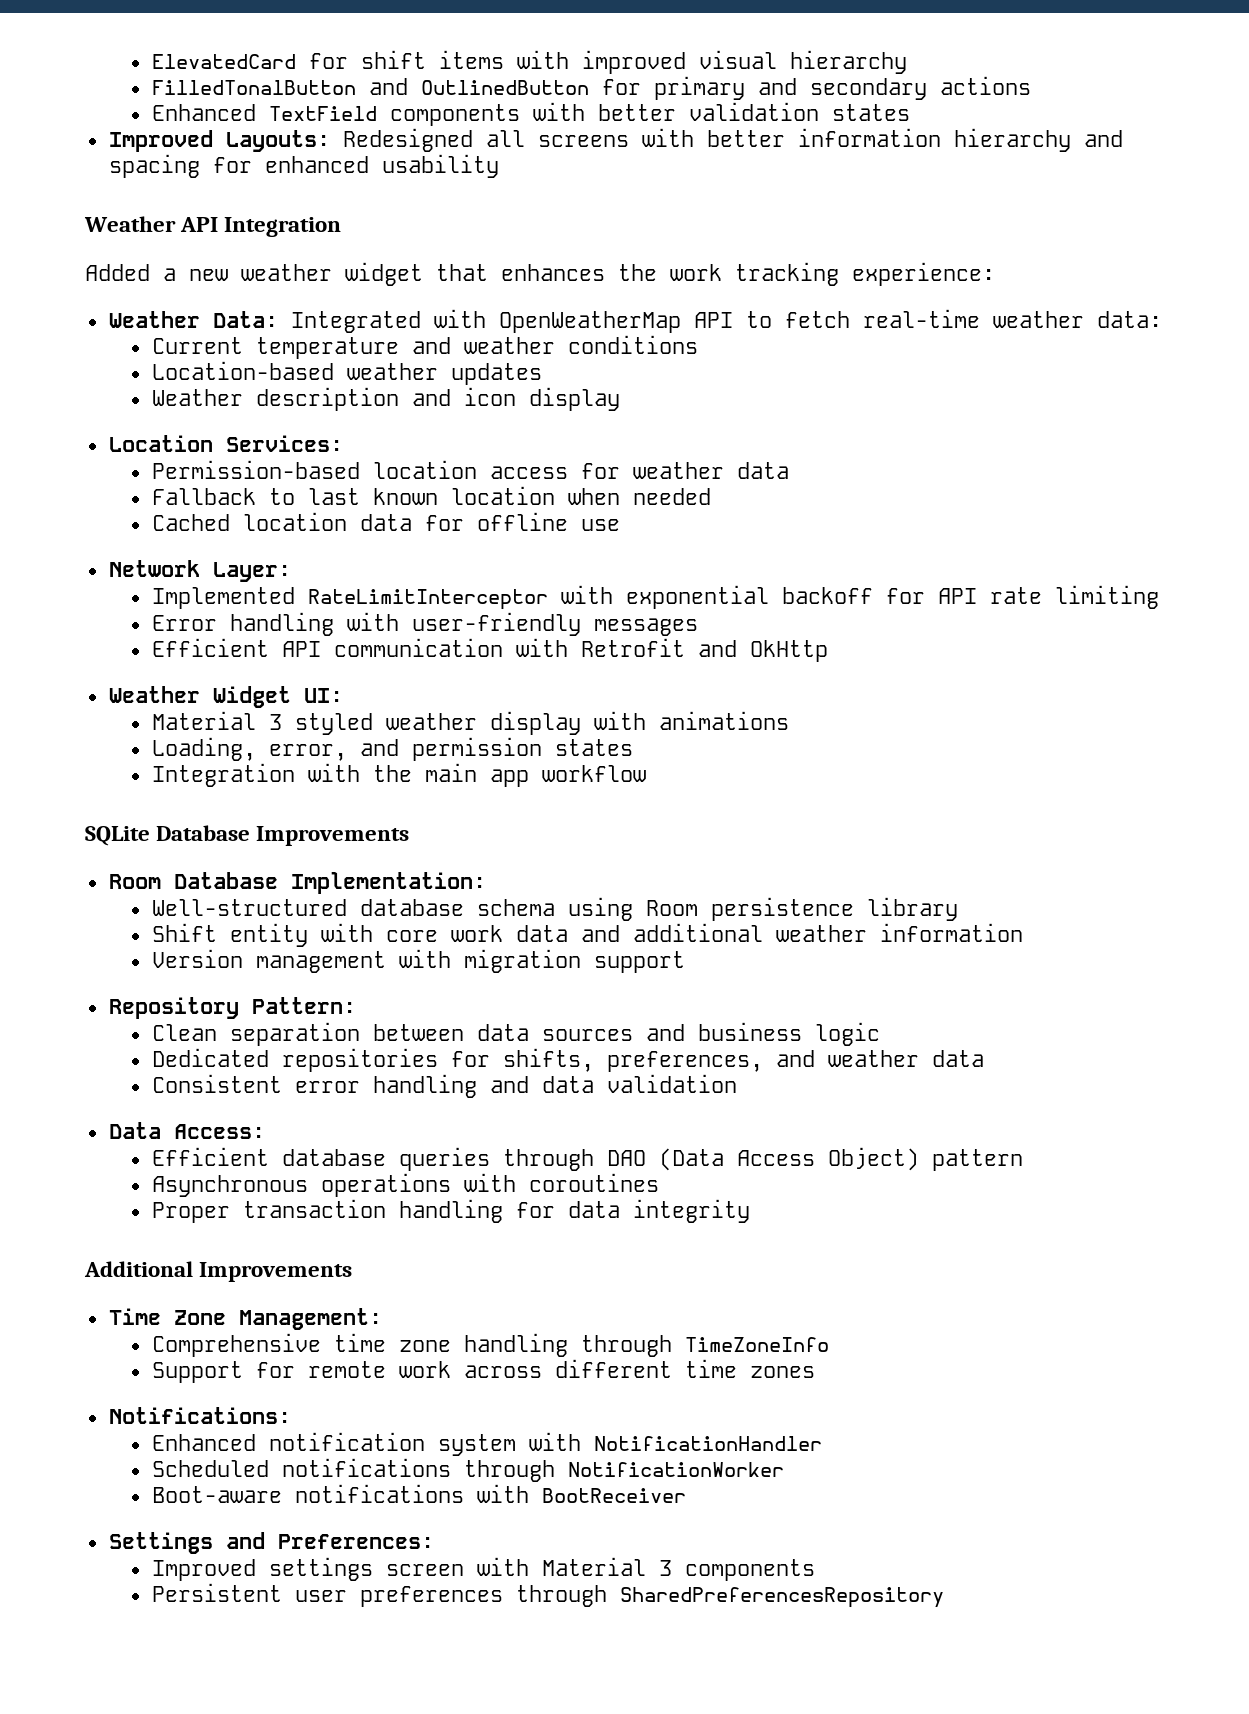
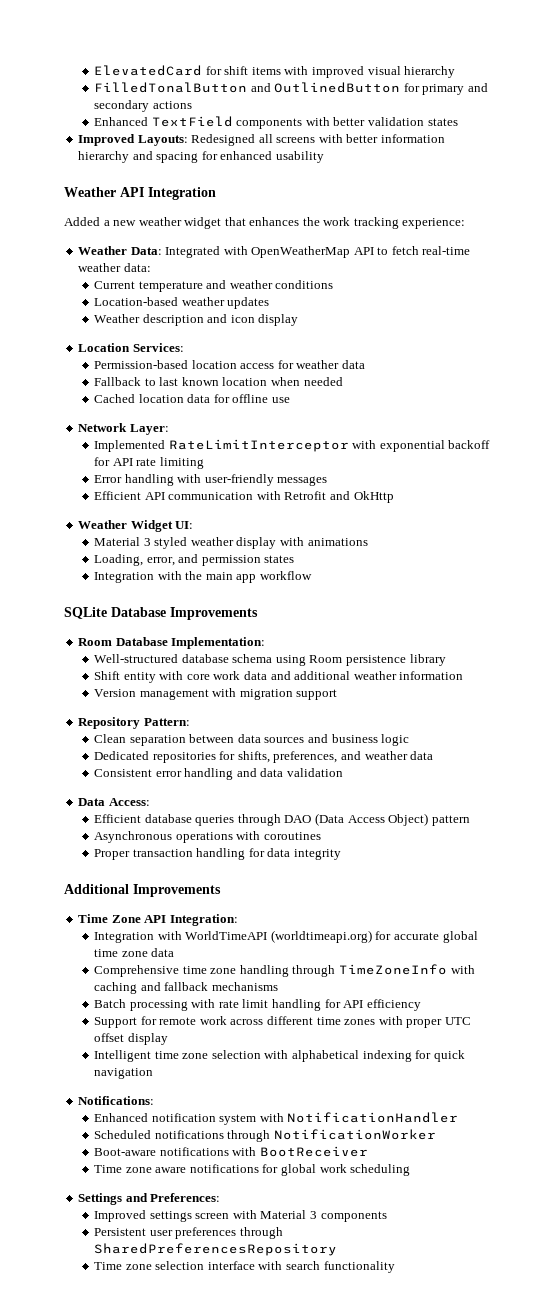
[238,1308,382,1330] Management: -> [144,914,238,926] [94,930,478,943] [94,948,175,957] API Integration: // Integration with WorldTimeAPI (worldtimeapi.org) for accurate global time zone data
(829, 1344) none -> [450,965,475,974] [94,982,278,994] [94,999,421,1011] with caching and fallback mechanisms // Batch processing with rate limit handling for API efficiency
(815, 1372) none -> [378,1016,471,1028] [94,1033,168,1045] [94,1050,465,1062] [94,1068,154,1079] with proper UTC offset display // Intelligent time zone selection with alphabetical indexing for quick navigation
(686, 1495) none -> [94,1164,411,1176] // Time zone aware notifications for global work scheduling
(944, 1597) none -> [94,1261,395,1273] // Time zone selection interface with search functionality

